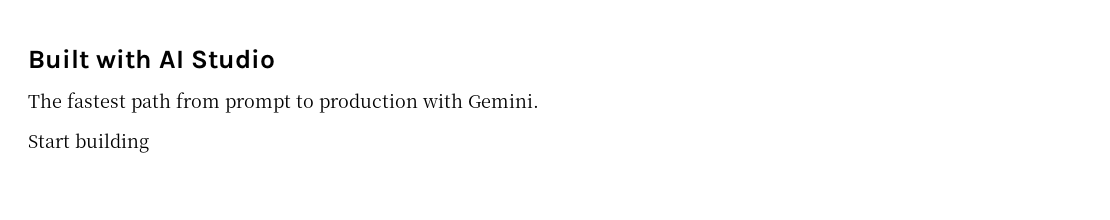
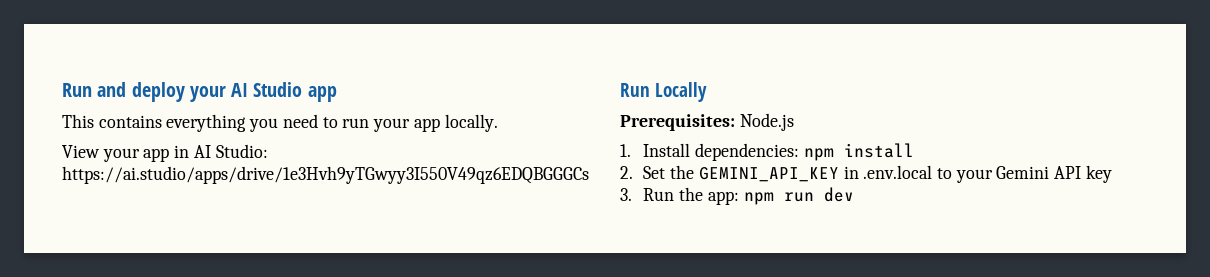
[28,49,276,69] [28,92,539,113] [28,133,149,153] Built with AI Studio // The fastest path from prompt to production with Gemini. // Start building -> [62,82,337,102] [62,114,498,132] [62,144,268,162] [62,166,589,184] [620,82,707,102] [620,113,794,131] [620,143,914,161] [620,165,1112,183] [620,187,854,205] Run and deploy your AI Studio app // This contains everything you need to run your app locally. // View your app in AI Studio: https://ai.studio/apps/drive/1e3Hvh9yTGwyy3I550V49qz6EDQBGGGCs // Run Locally // Prerequisites: Node.js // 1. Install dependencies: npm install // 2. Set the GEMINI_API_KEY in .env.local to your Gemini API key // 3. Run the app: npm run dev

